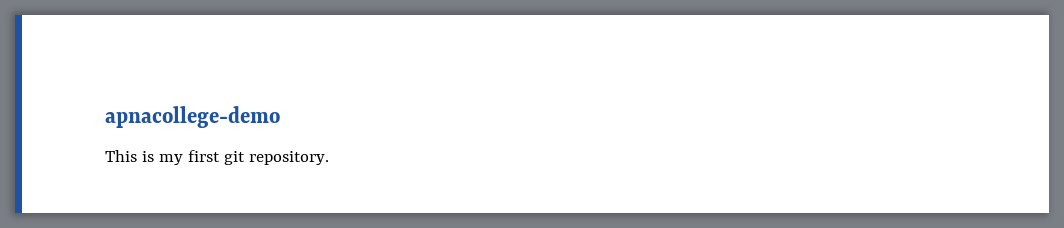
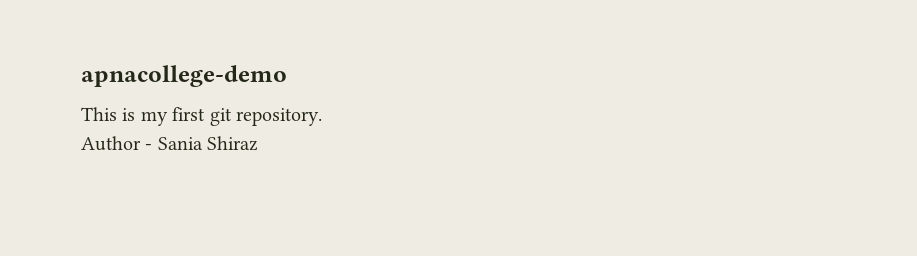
(329, 158) none -> [81,136,259,151] // Author - Sania Shiraz

